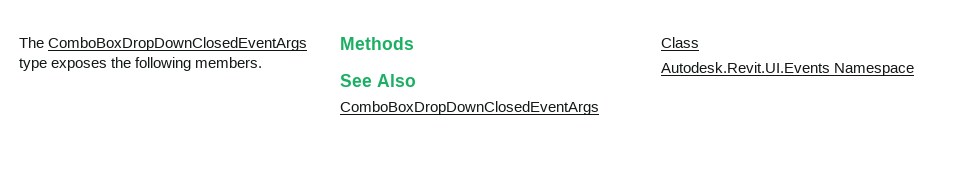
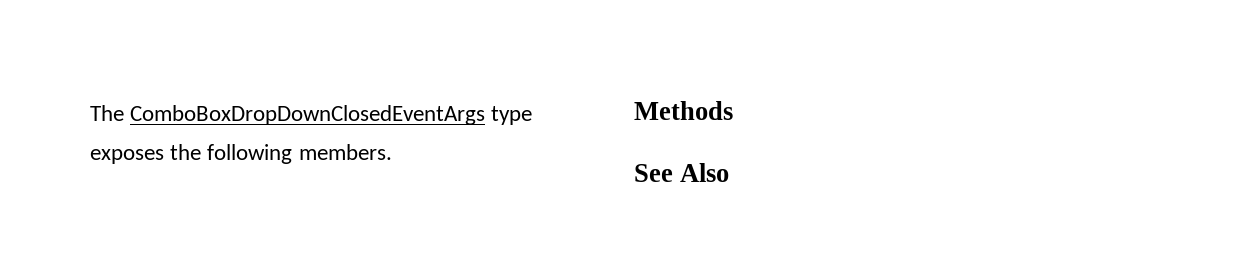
[340,101,599,115] [661,37,699,48] [661,62,915,76] // ComboBoxDropDownClosedEventArgs Class // Autodesk.Revit.UI.Events Namespace -> (730, 172) none

